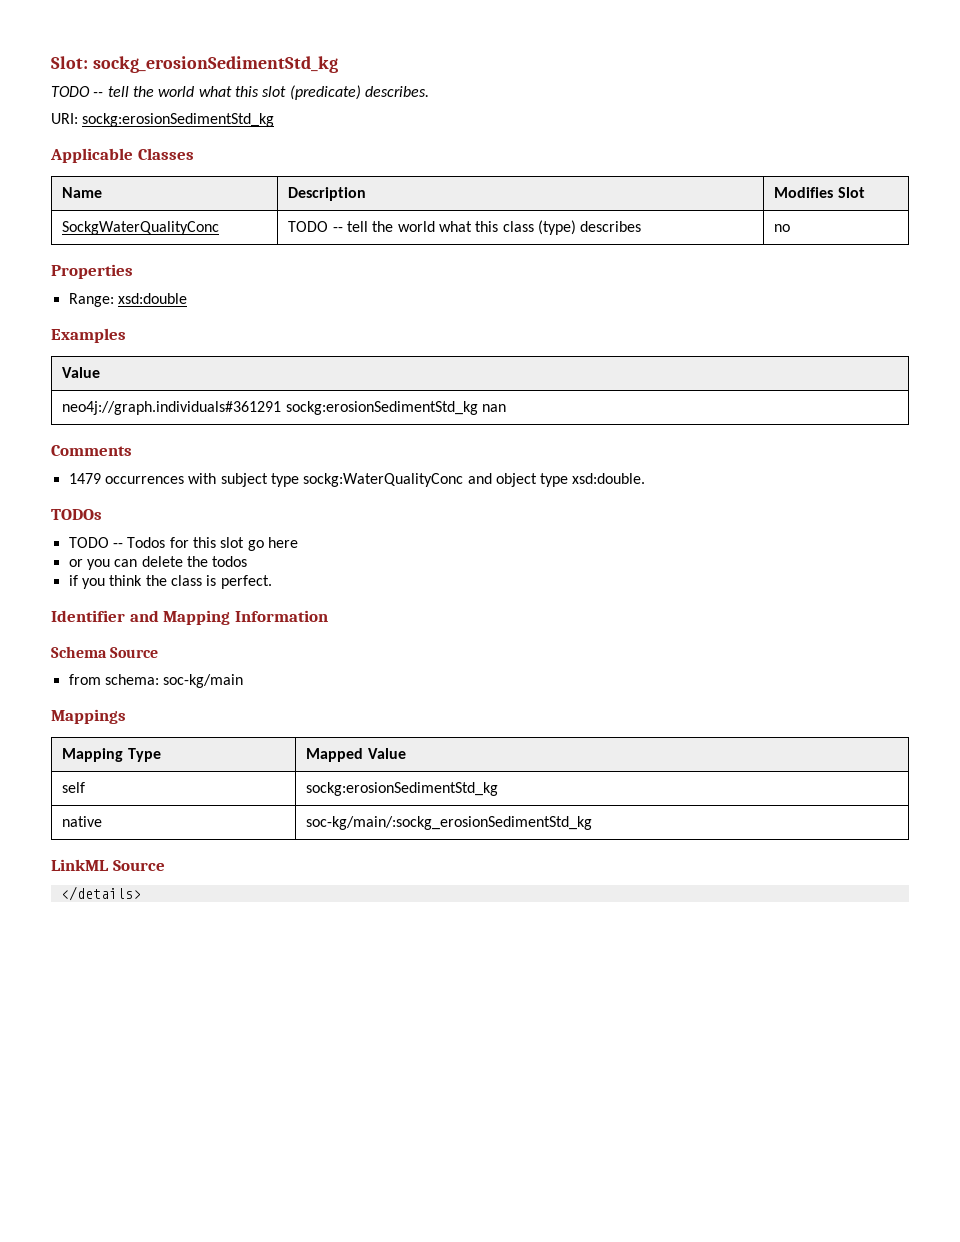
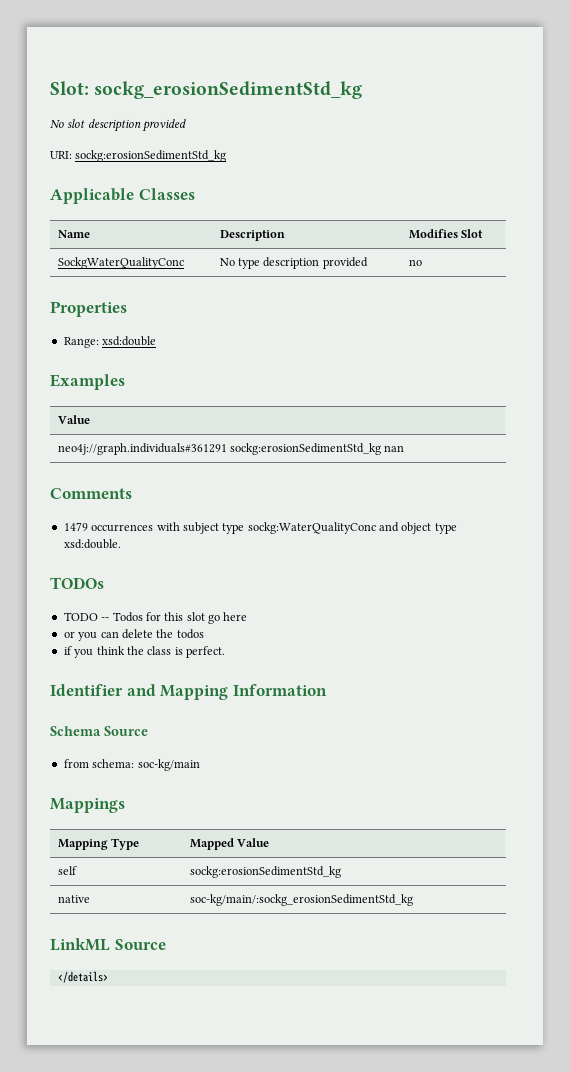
[51,85,429,100] TODO -- tell the world what this slot (predicate) describes. -> [50,119,187,132] No slot description provided
[288,220,642,235] TODO -- tell the world what this class (type) describes -> [219,257,368,269] No type description provided

